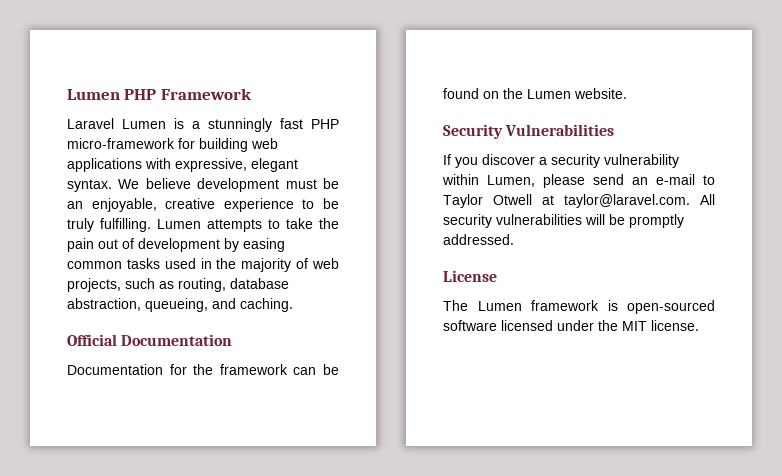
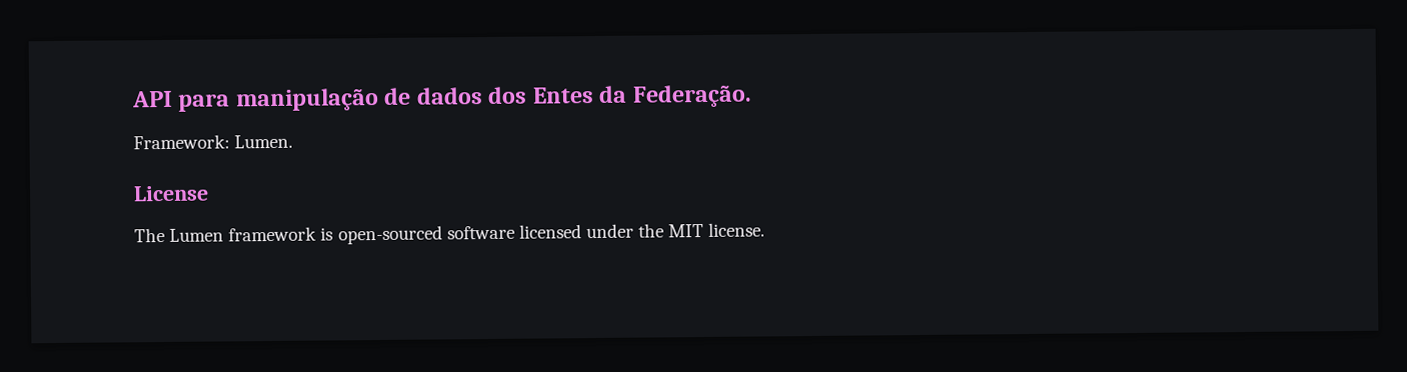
[67,88,252,100] [67,118,339,132] [67,138,278,152] [67,158,298,172] [67,178,339,192] [67,198,339,212] [67,218,339,232] [67,238,285,252] [67,258,339,272] [67,278,289,292] [67,298,293,312] [67,334,233,346] [67,364,339,375] [443,88,627,99] [443,124,615,139] [443,154,679,168] [442,174,715,188] [443,194,715,208] [443,214,684,228] [443,234,514,245] Lumen PHP Framework // Laravel Lumen is a stunningly fast PHP micro-framework for building web applications with expressive, elegant syntax. We believe development must be an enjoyable, creative experience to be truly fulfilling. Lumen attempts to take the pain out of development by easing common tasks used in the majority of web projects, such as routing, database abstraction, queueing, and caching. // Official Documentation // Documentation for the framework can be found on the Lumen website. // Security Vulnerabilities // If you discover a security vulnerability within Lumen, please send an e-mail to Taylor Otwell at taylor@laravel.com. All security vulnerabilities will be promptly addressed. -> [132,84,752,112] [133,134,294,150] API para manipulação de dados dos Entes da Federação. // Framework: Lumen.

